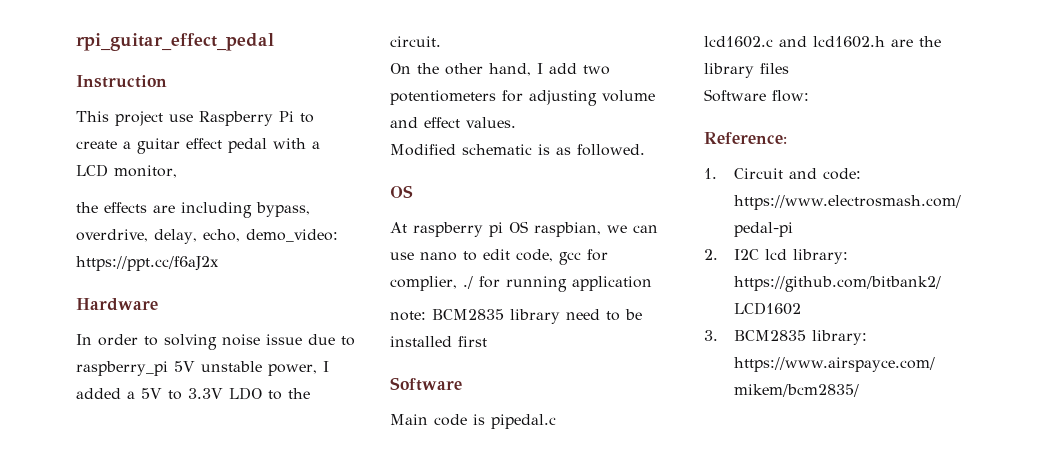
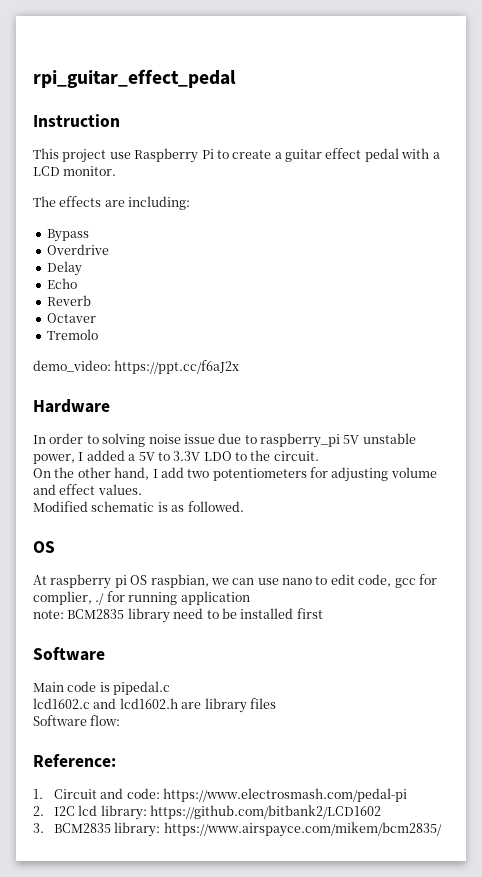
[114,165,177,178] [76,202,310,218] [76,229,240,244] monitor, // the effects are including bypass, overdrive, delay, echo, -> [63,166,117,176] [33,196,191,210] [46,229,89,242] [46,244,109,255] [46,261,82,276] [46,278,77,289] [46,295,91,306] [46,313,96,323] [46,329,98,340] monitor. // The effects are including: // Bypass // Overdrive // Delay // Echo // Reverb // Octaver // Tremolo //
[919,36,941,47] the -> (202, 705) none

